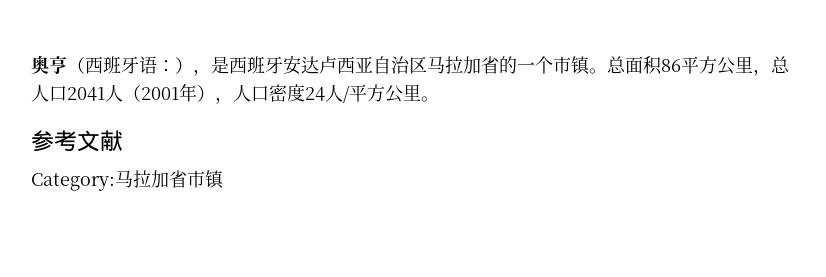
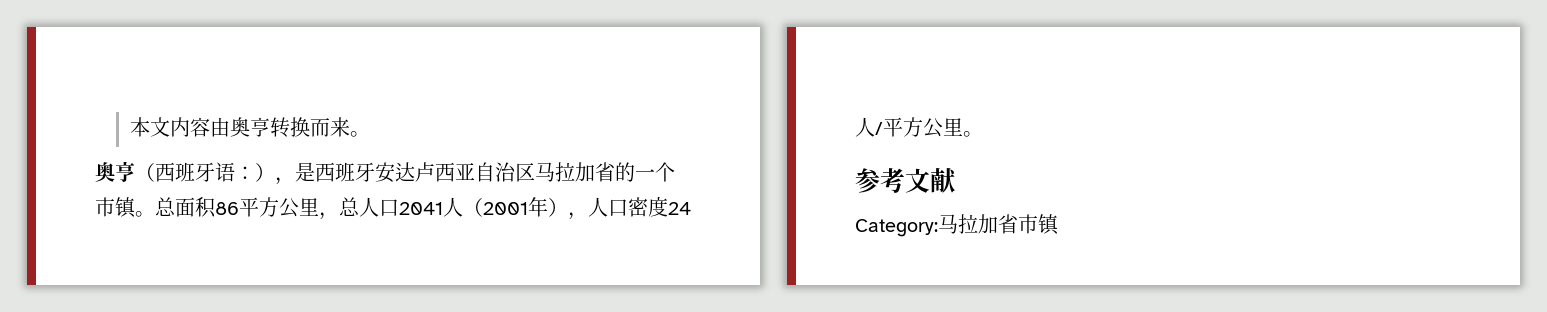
(31, 64) none -> [129,117,370,138] 本文内容由奥亨转换而来。 //

